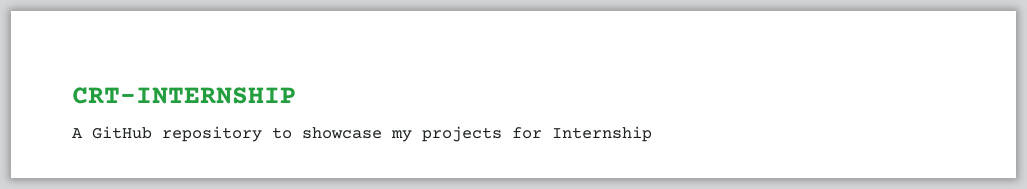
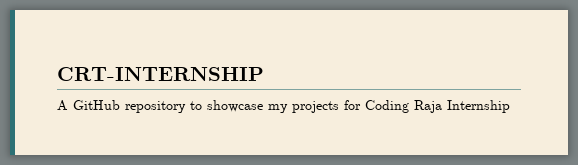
(542, 133) none -> [365,100,442,113] Coding Raja

